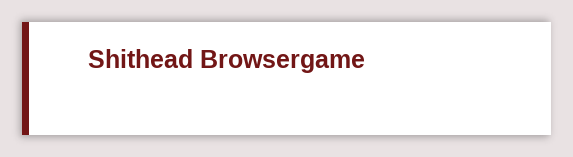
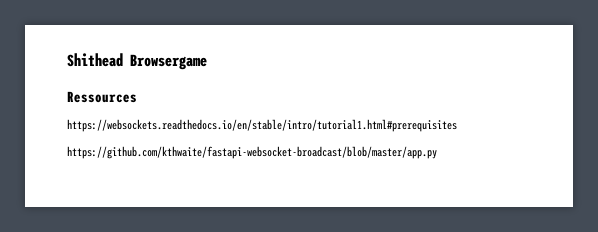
(365, 61) none -> [67,91,137,103] [67,119,457,132] [67,146,437,159] // Ressources // https://websockets.readthedocs.io/en/stable/intro/tutorial1.html#prerequisites // https://github.com/kthwaite/fastapi-websocket-broadcast/blob/master/app.py

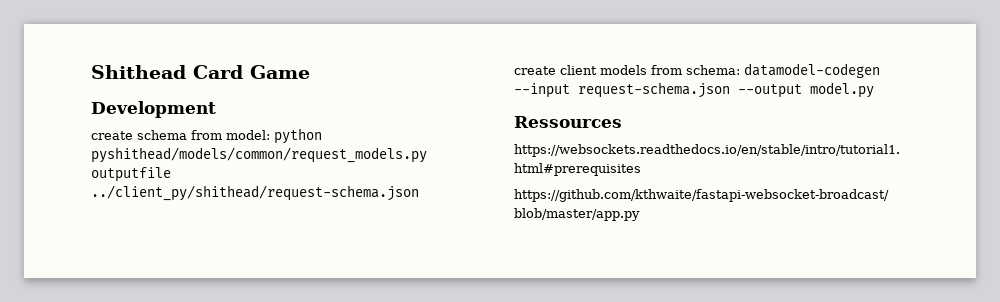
[130,54,207,70] Browsergame -> [193,65,310,79] [91,101,216,118] [91,128,322,144] [91,147,427,163] [91,167,171,182] [91,185,419,201] [514,63,880,78] [514,82,874,98] Card Game // Development // create schema from model: python pyshithead/models/common/request_models.py outputfile ../client_py/shithead/request-schema.json // create client models from schema: datamodel-codegen --input request-schema.json --output model.py

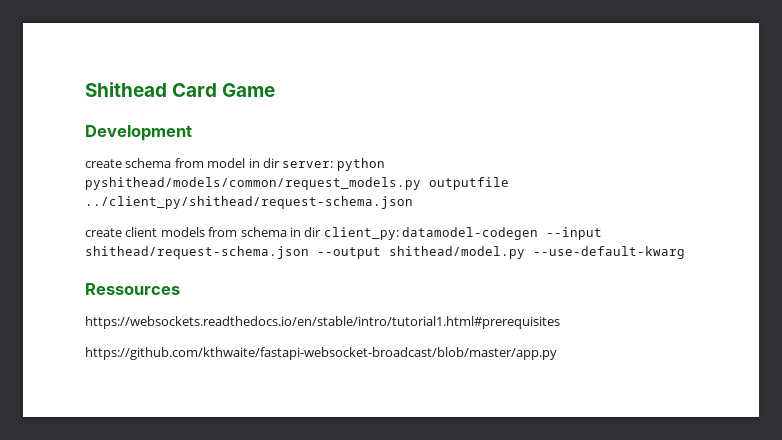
[226,130,270,140] model: -> [207,158,334,168] model in dir server:
[686,63,880,78] [514,82,874,98] schema: datamodel-codegen --input request-schema.json --output model.py -> [240,227,602,240] [85,246,685,259] schema in dir client_py: datamodel-codegen --input shithead/request-schema.json --output shithead/model.py --use-default-kwarg

